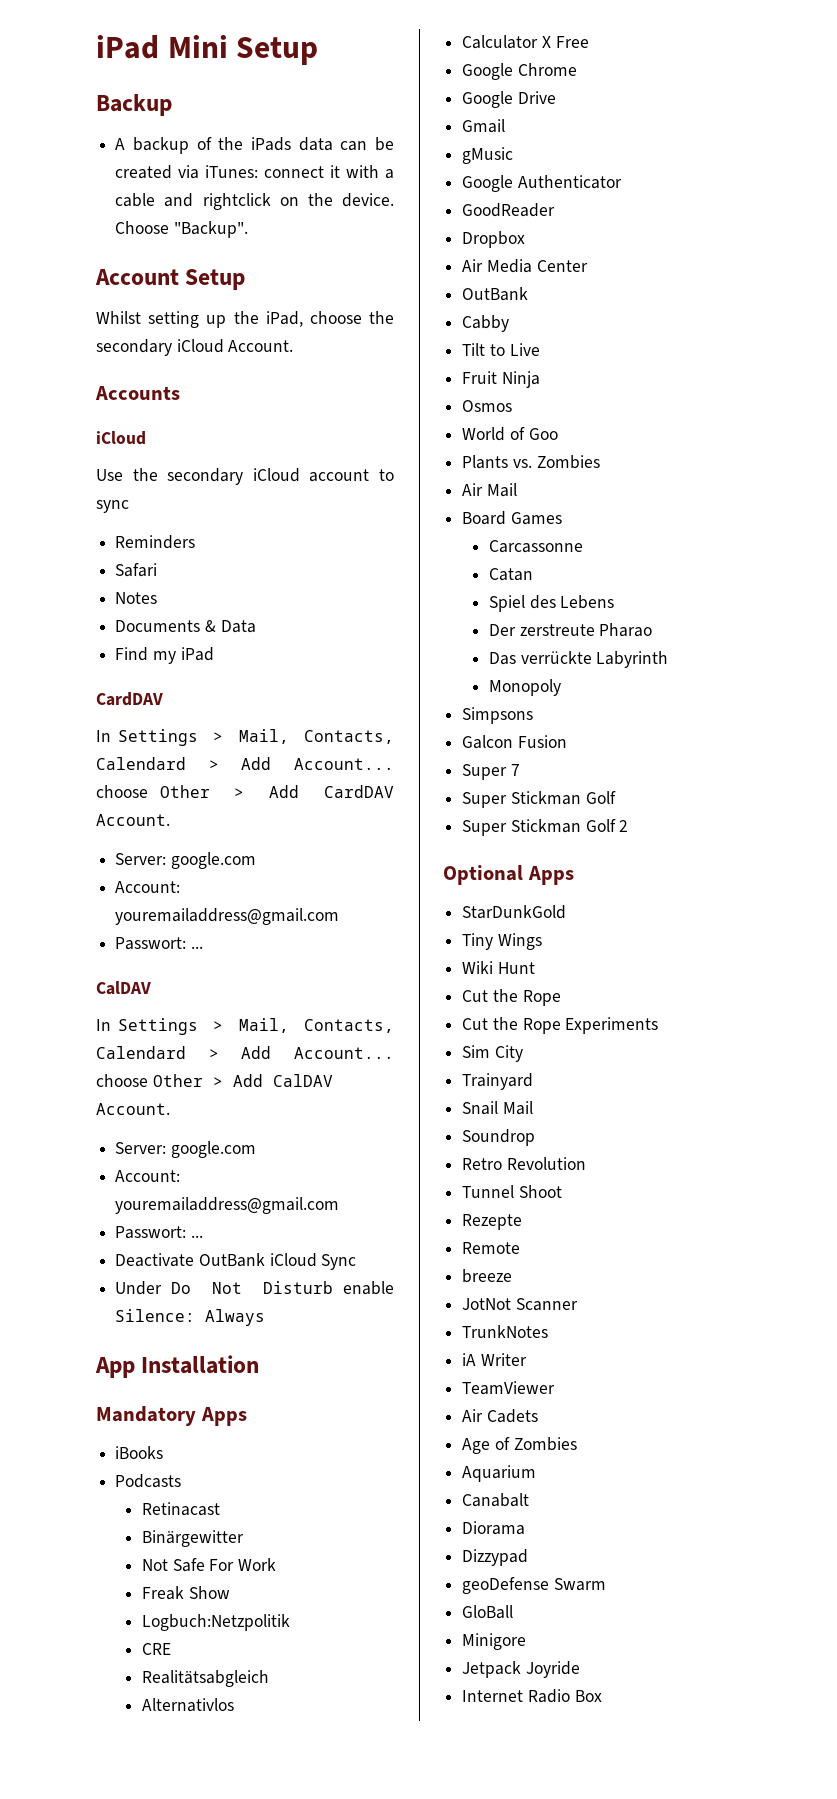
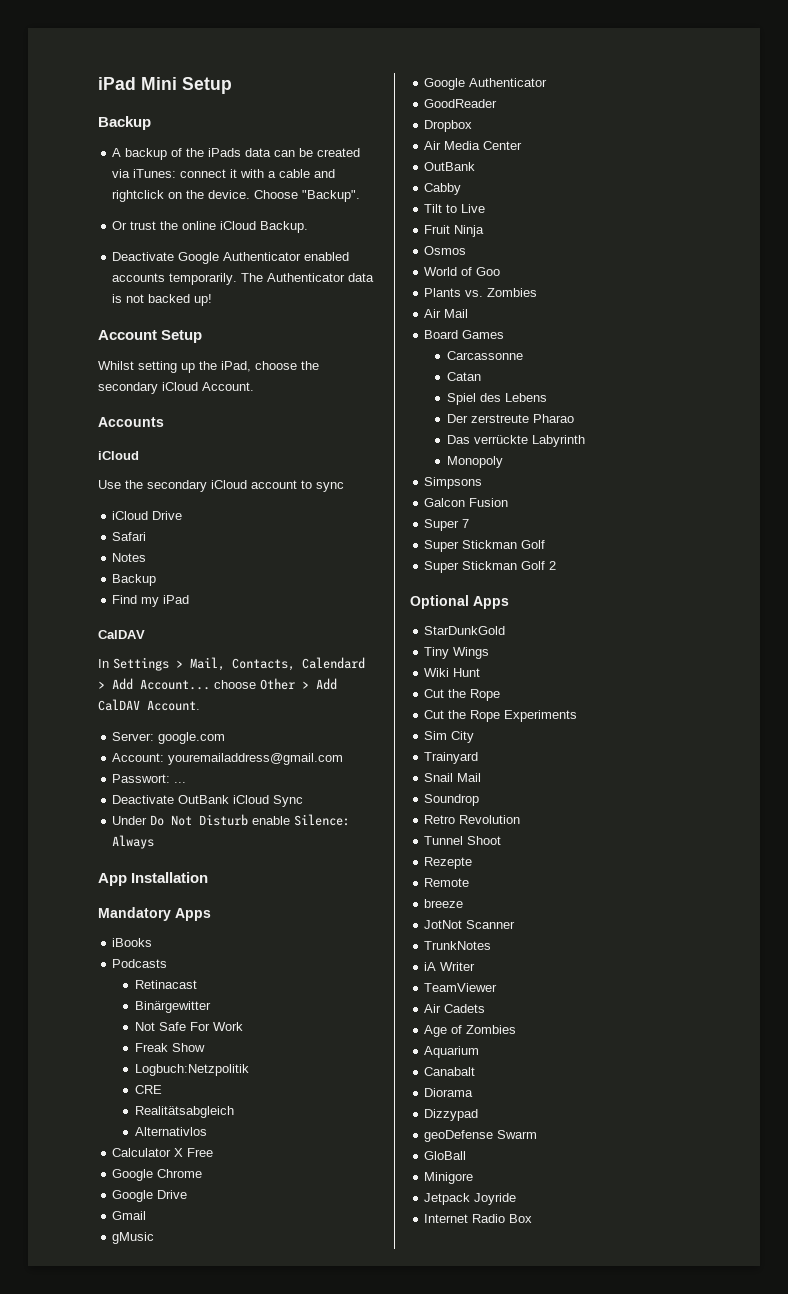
(248, 229) none -> [112,221,309,233] [112,252,350,264] [112,273,375,285] [112,294,213,306] // Or trust the online iCloud Backup. // Deactivate Google Authenticator enabled accounts temporarily. The Authenticator data is not backed up!
[115,535,196,549] Reminders -> [112,511,183,520] iCloud Drive
[115,620,256,633] Documents & Data -> [112,574,157,586] Backup
[96,692,163,706] [96,729,394,746] [96,757,394,770] [96,785,394,798] [96,814,170,826] [115,852,256,869] [115,881,181,893] [115,908,340,925] [115,937,203,950] // CardDAV // In Settings > Mail, Contacts, Calendard > Add Account... choose Other > Add CardDAV Account. // Server: google.com // Account: youremailaddress@gmail.com // Passwort: ... -> (190, 599) none

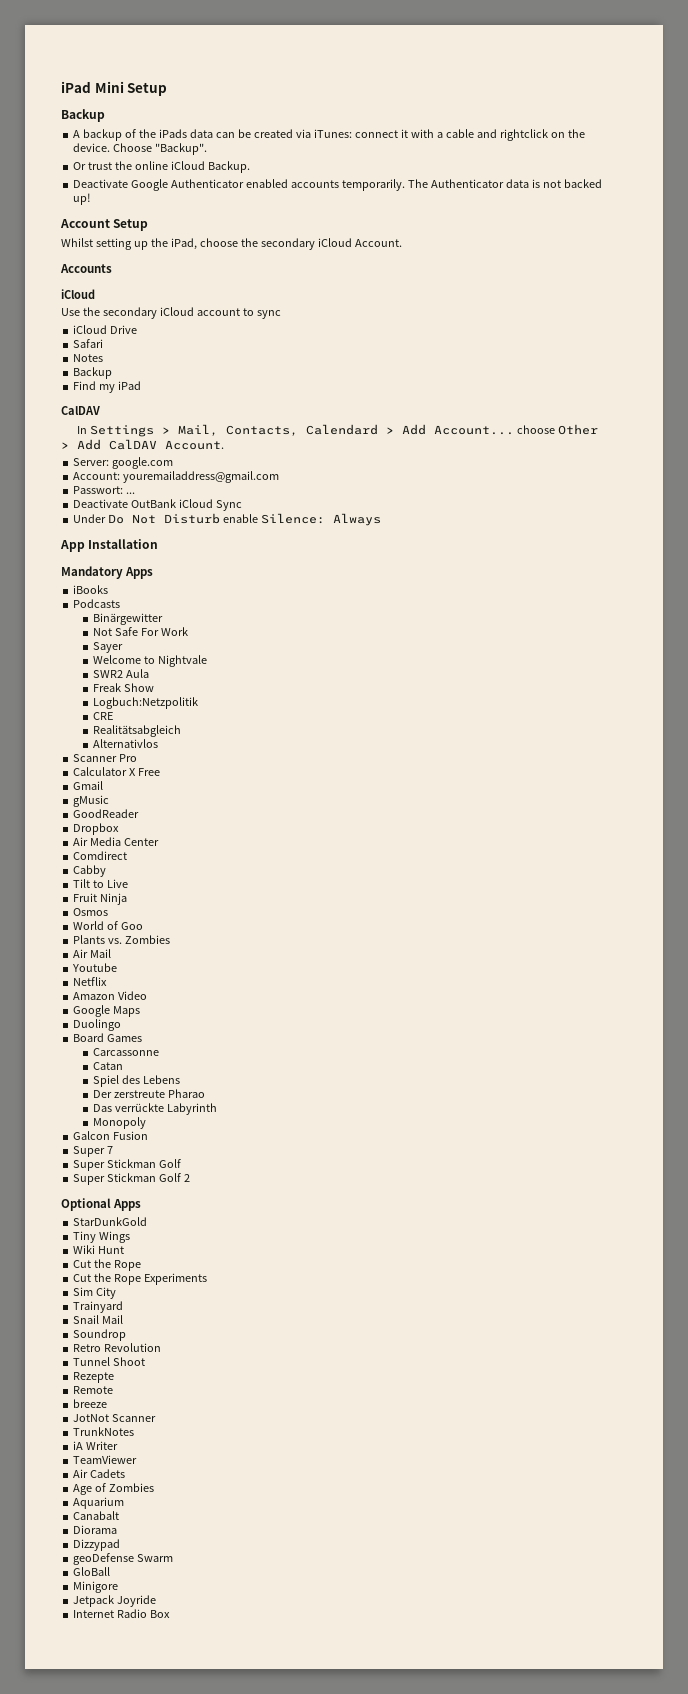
[134,980,197,989] // Retinacast -> (121, 603) none
(243, 1026) none -> [92,642,123,653] [92,655,207,667] [92,669,149,678] // Sayer // Welcome to Nightvale // SWR2 Aula
(207, 1131) none -> [73,754,138,762] // Scanner Pro
[112,1169,203,1181] [112,1190,188,1202] // Google Chrome // Google Drive -> (161, 772) none
[424,78,548,90] // Google Authenticator -> (110, 801) none
[424,162,476,171] OutBank -> [73,851,128,860] Comdirect
(469, 313) none -> [72,963,118,972] [73,977,108,986] [73,991,148,1000] [73,1005,141,1017] [73,1019,122,1031] // Youtube // Netflix // Amazon Video // Google Maps // Duolingo
[424,477,483,489] // Simpsons -> (146, 1123) none

